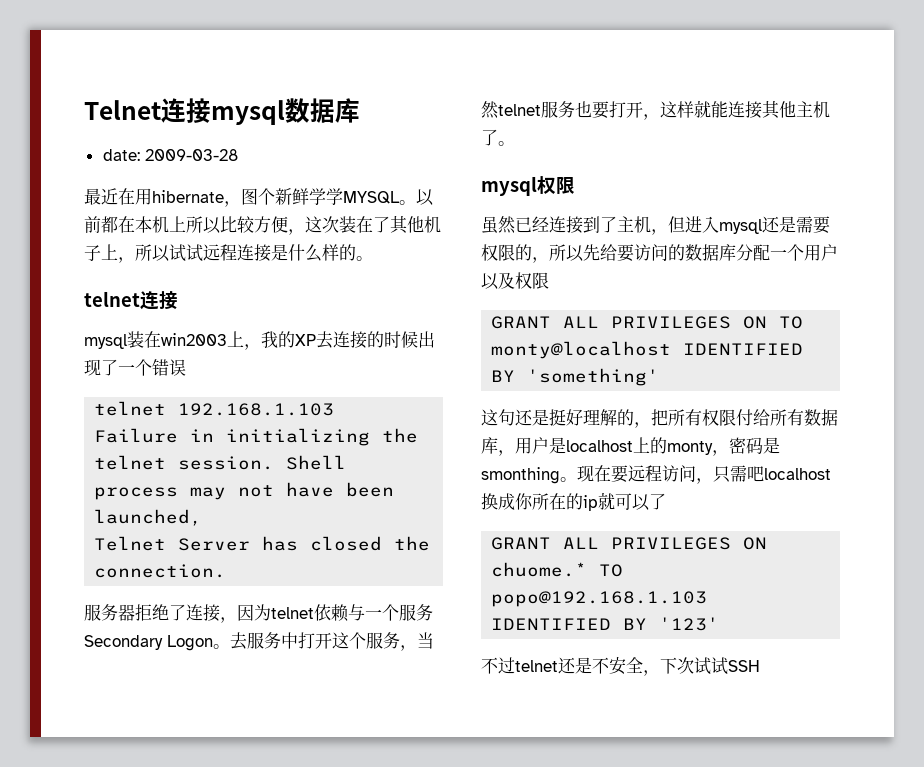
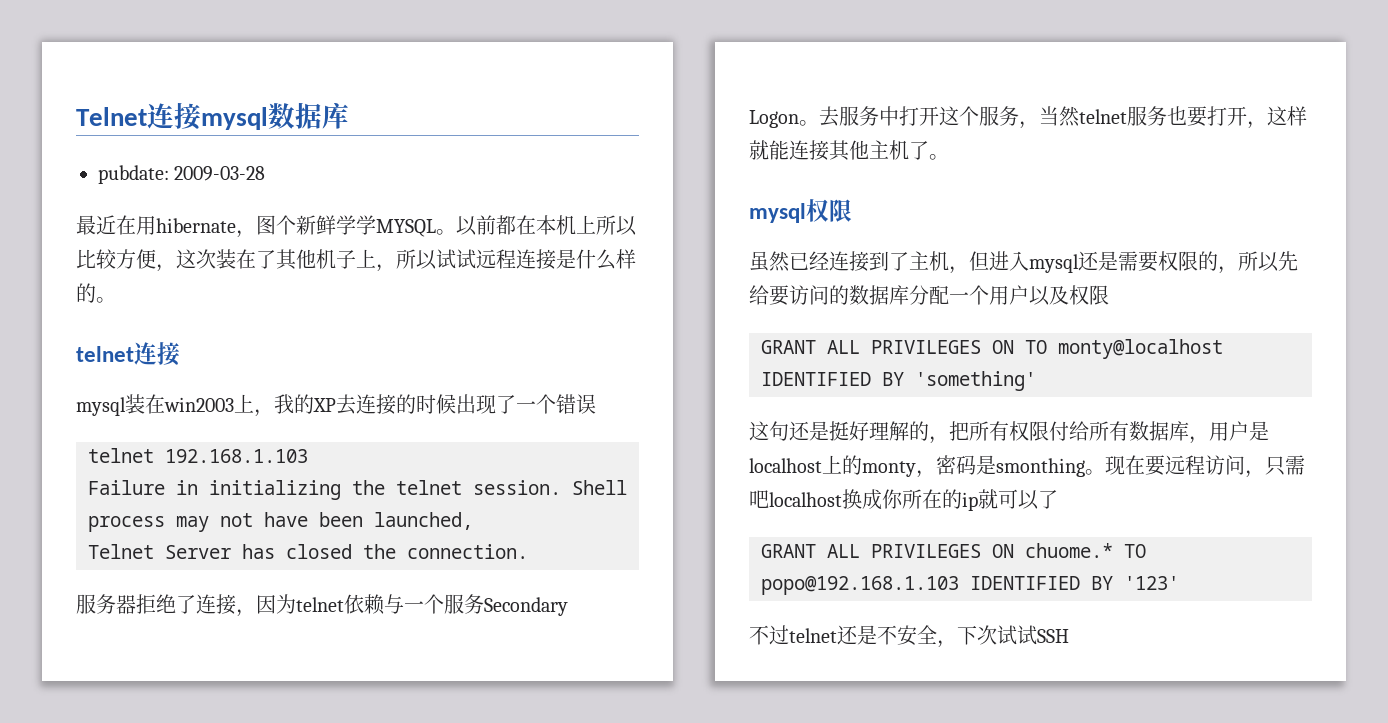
[102,149,140,161] date: -> [98,165,169,184] pubdate:

